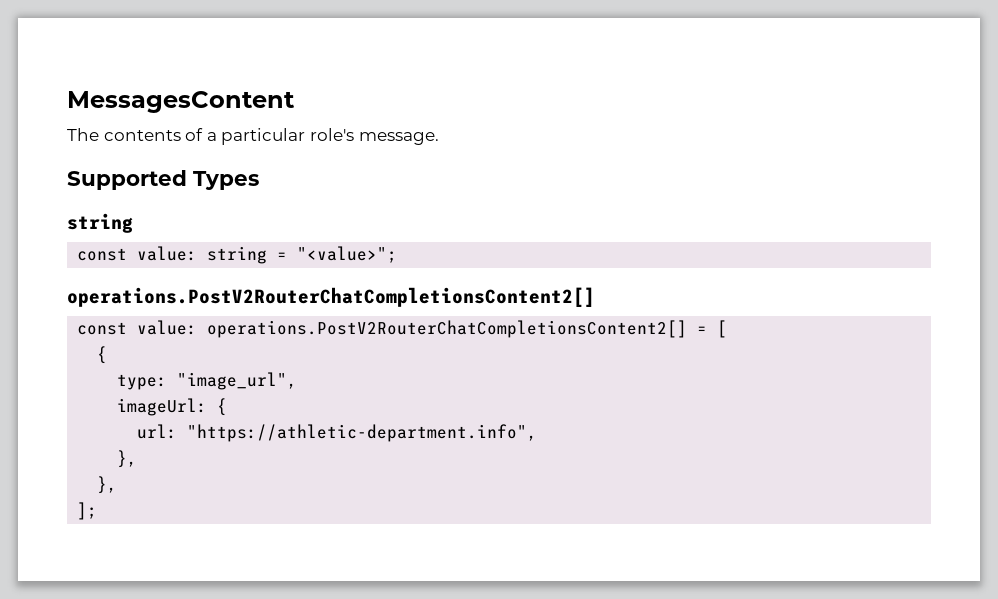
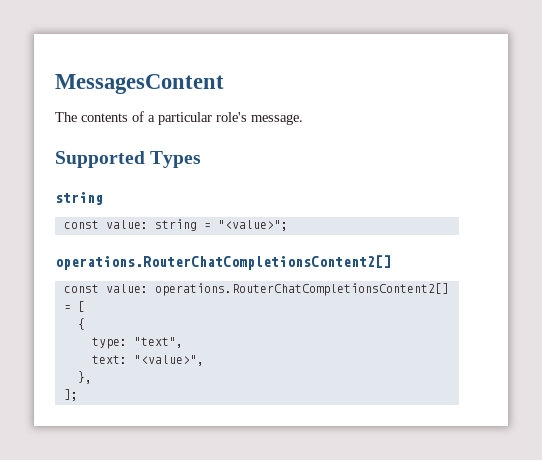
[67,287,595,307] [77,320,688,338] operations.PostV2RouterChatCompletionsContent2[] // const value: operations.PostV2RouterChatCompletionsContent2[] -> [55,255,391,270] [63,283,449,296] operations.RouterChatCompletionsContent2[] // const value: operations.RouterChatCompletionsContent2[]
[177,372,298,390] [117,398,228,416] [137,424,538,442] [117,450,138,468] "image_url", // imageUrl: { // url: "https://athletic-department.info", // }, -> [133,337,183,348] [91,355,204,366] "text", // text: "<value>",

